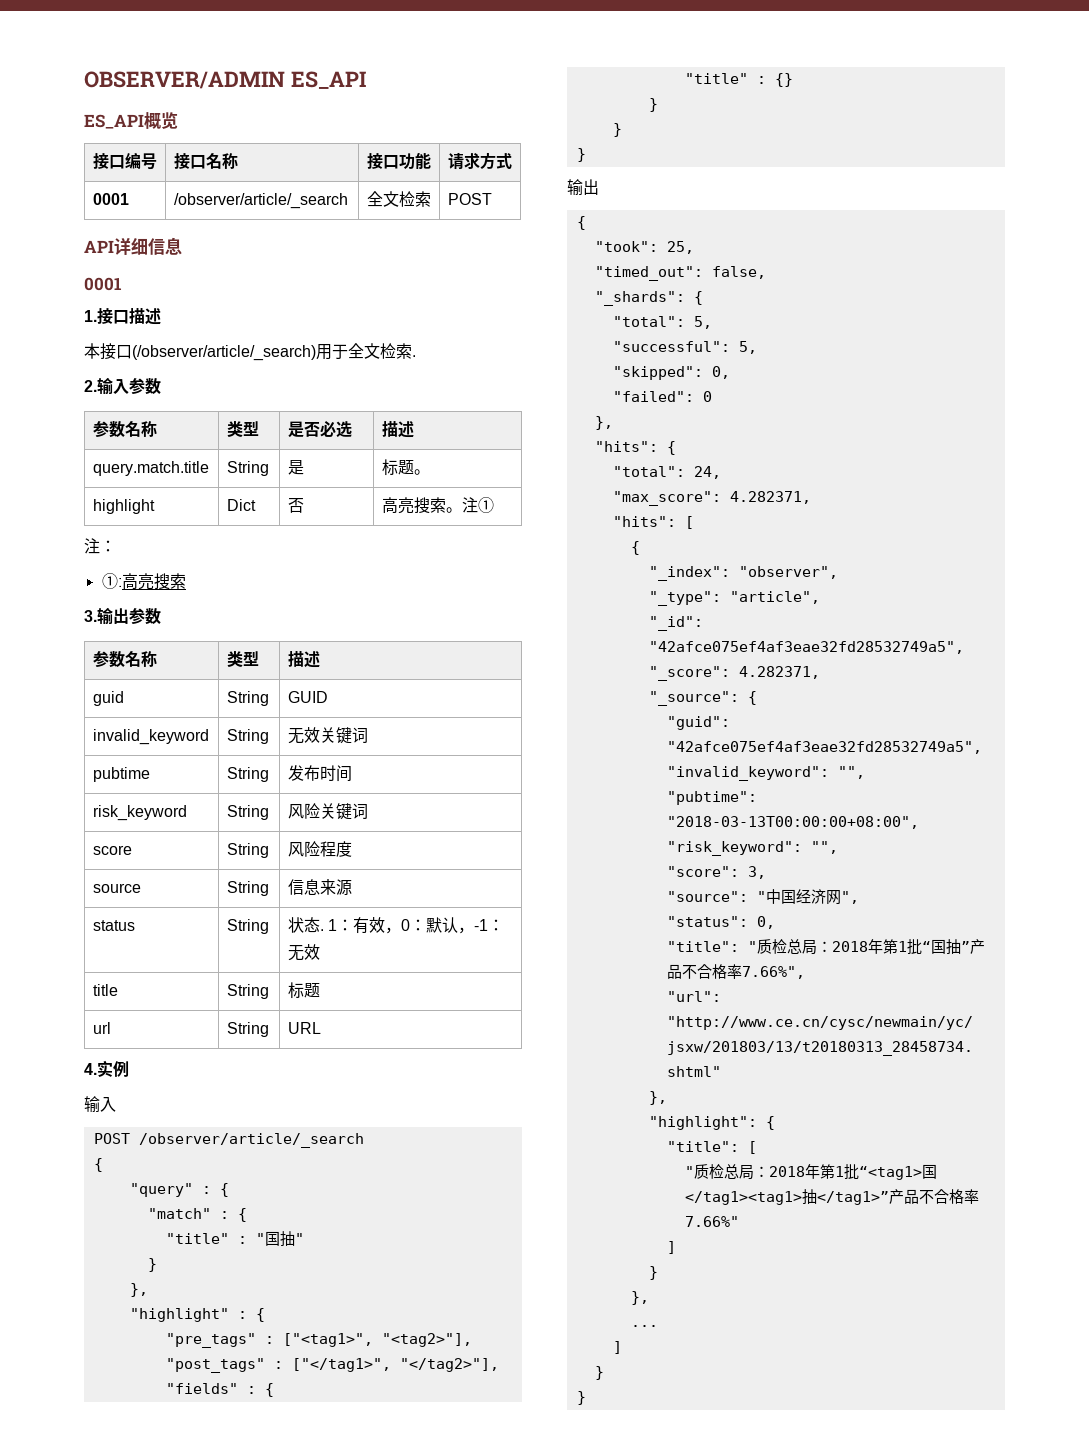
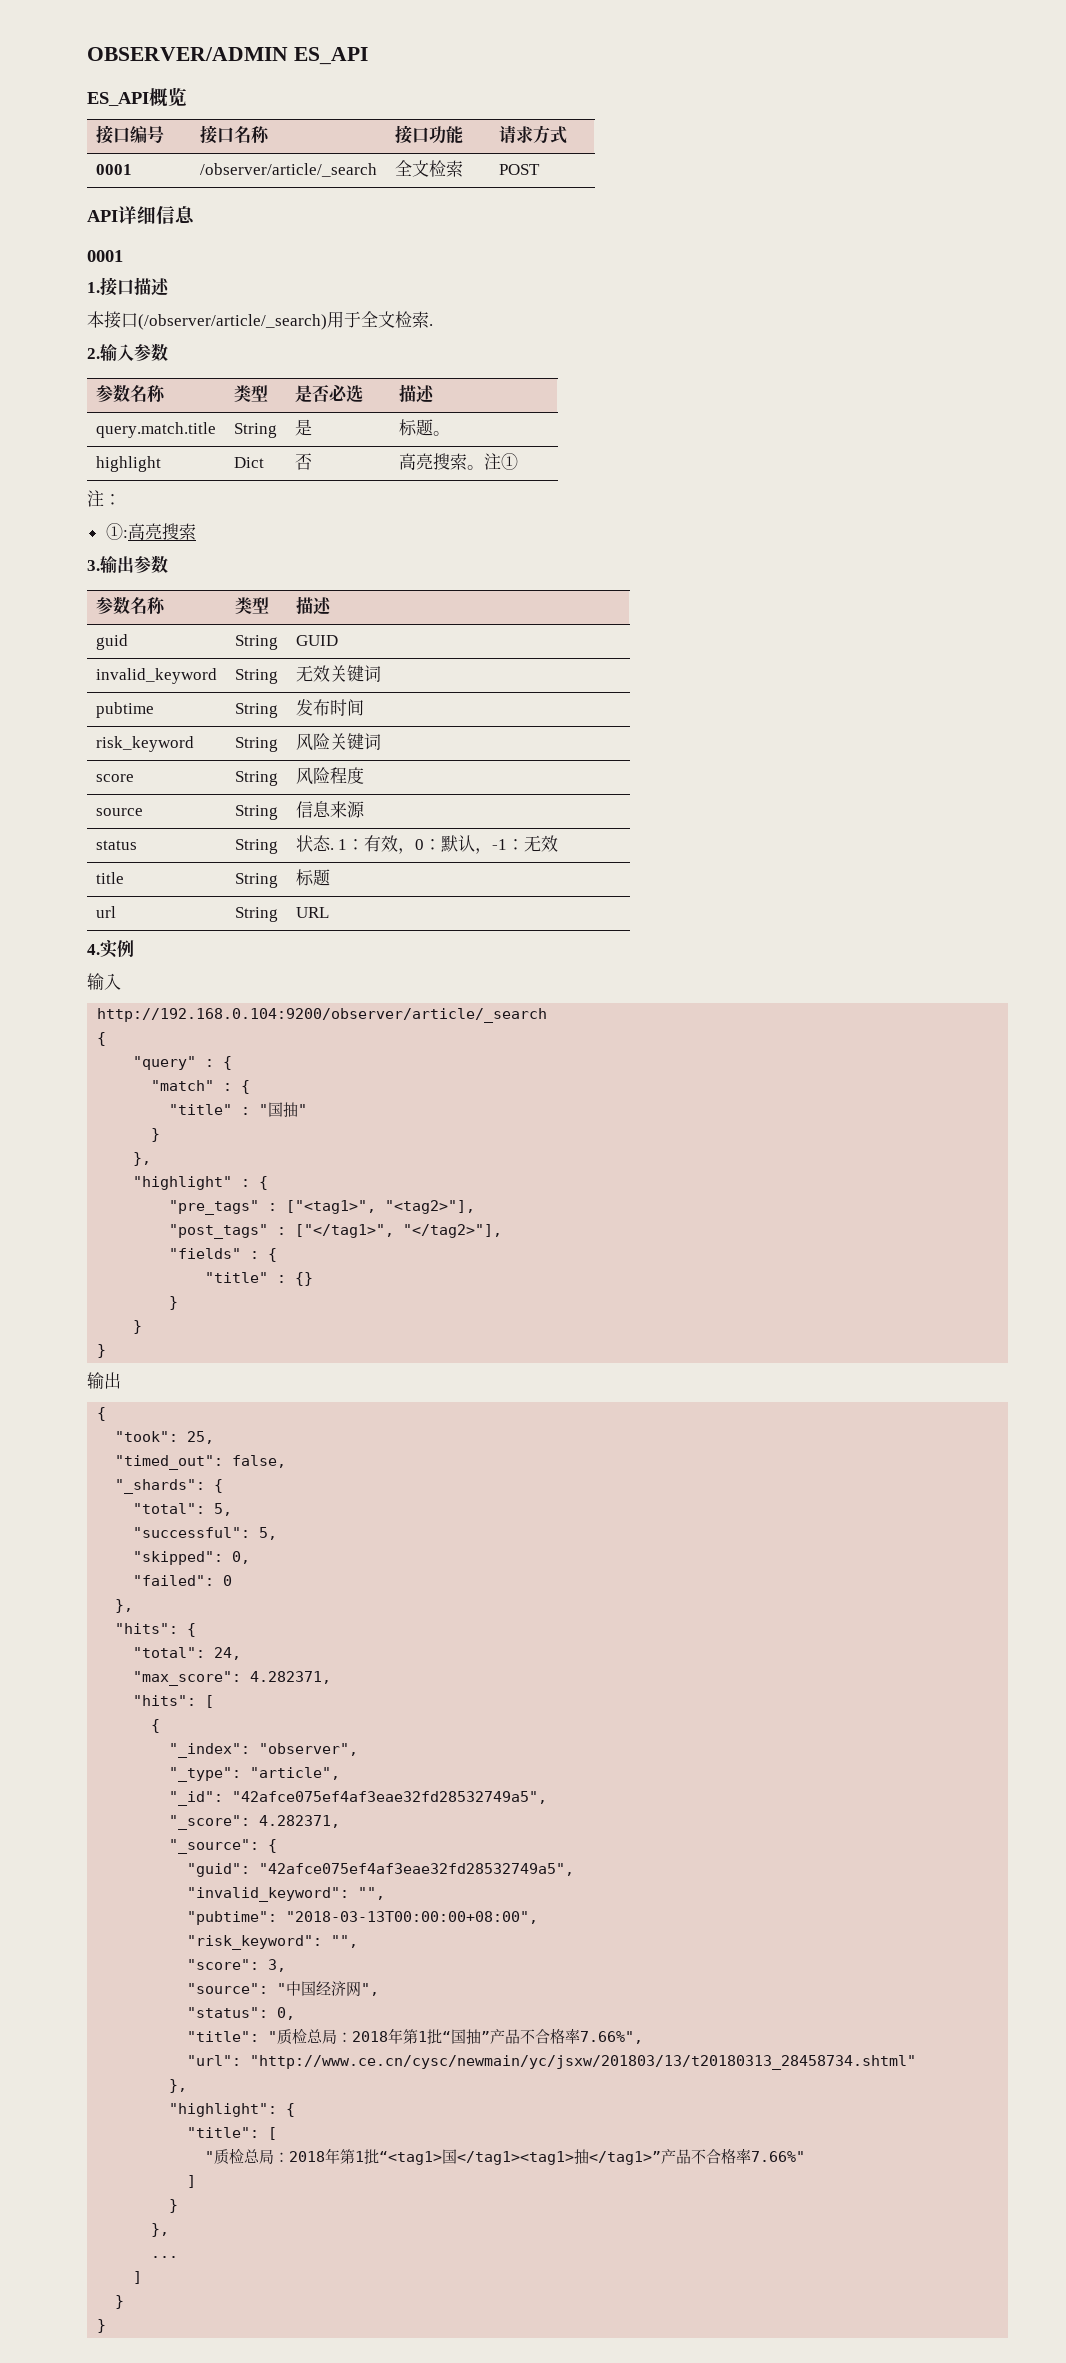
[93,1133,364,1148] POST /observer/article/_search -> [97,1008,548,1023] http://192.168.0.104:9200/observer/article/_search

